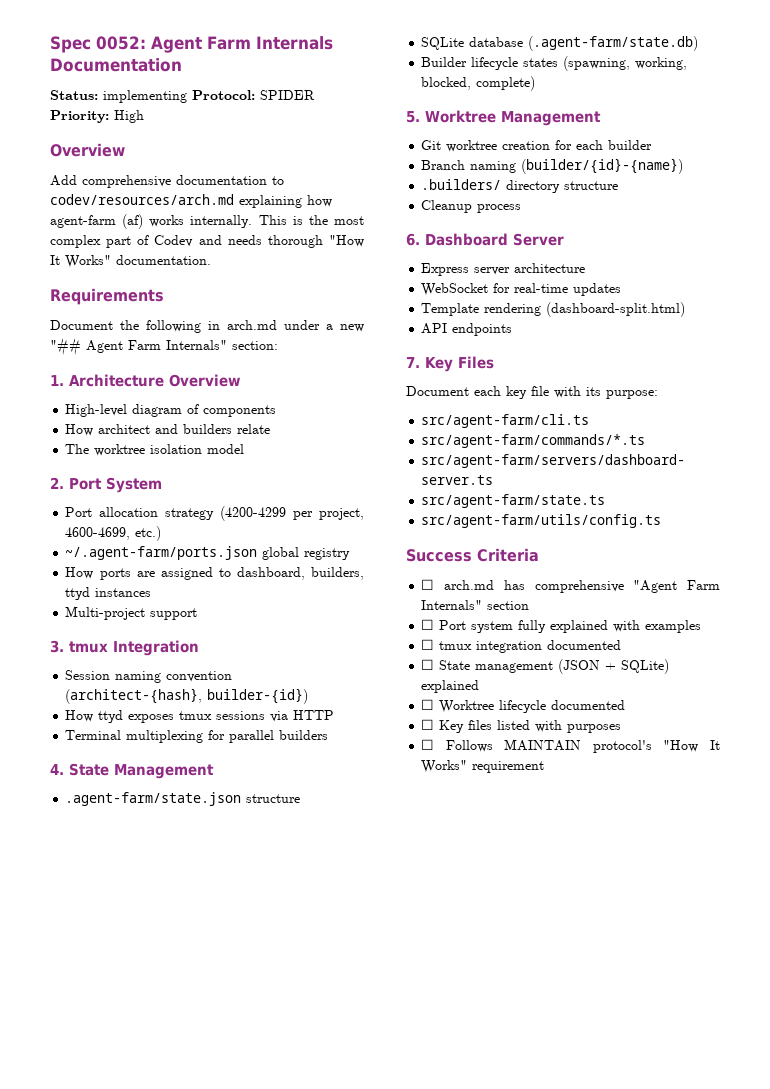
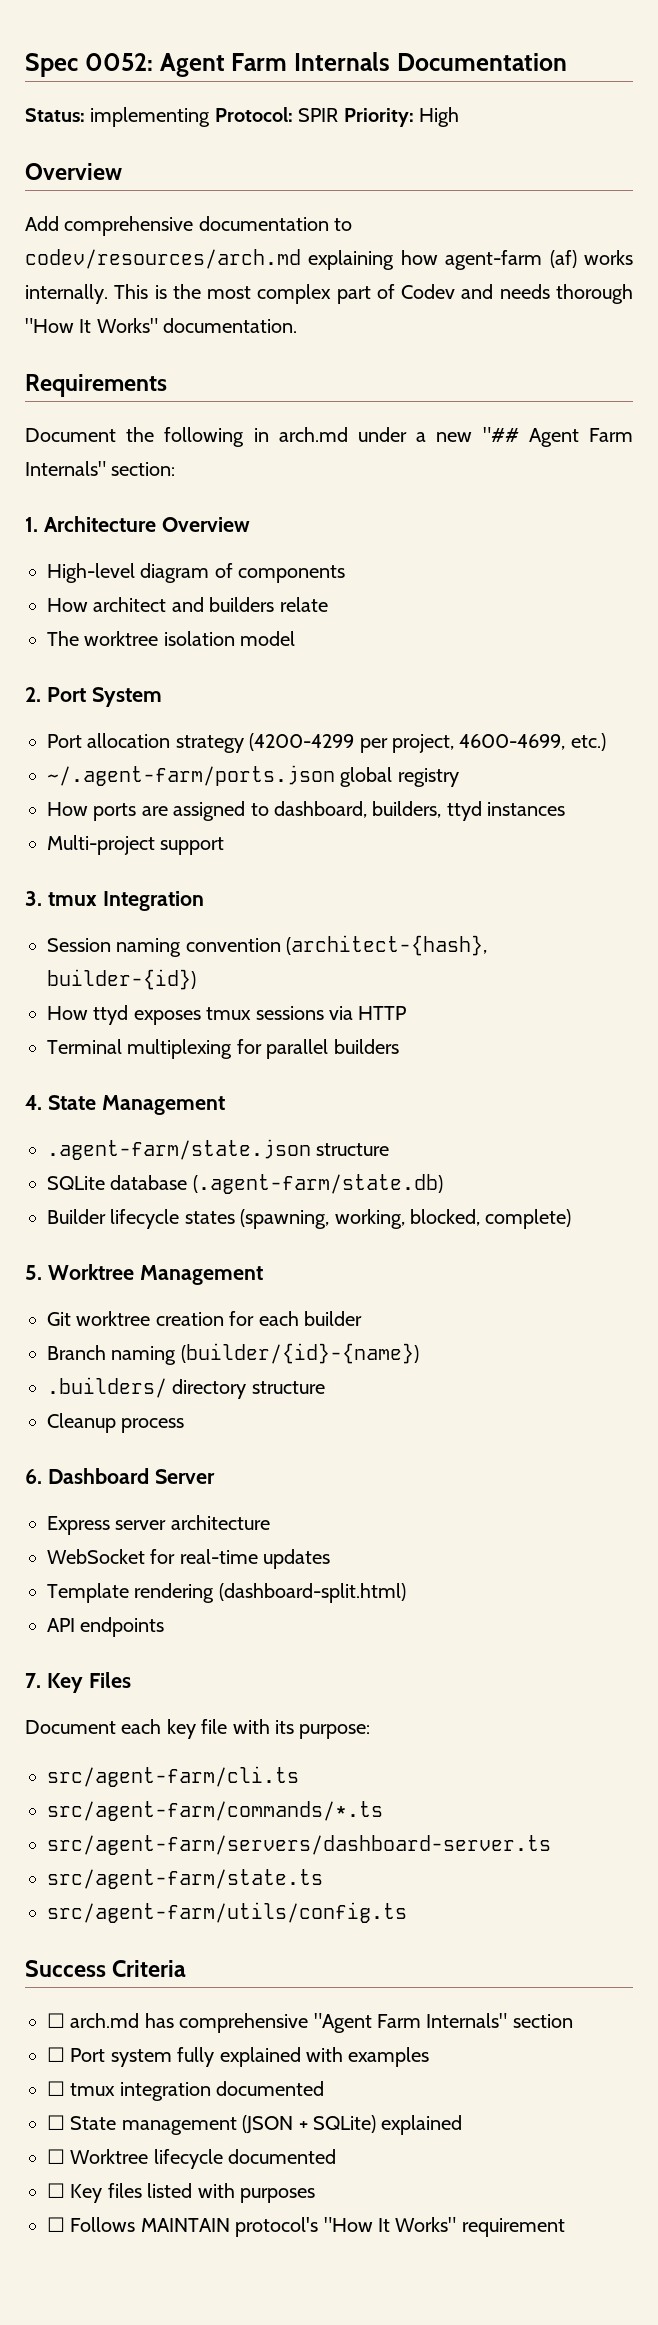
[260,90,315,100] SPIDER -> [298,108,339,122] SPIR

